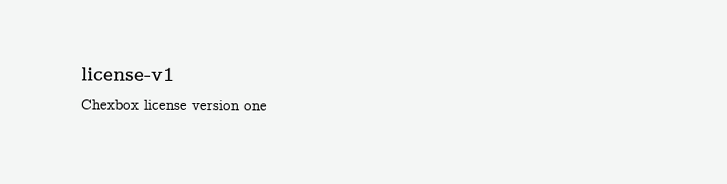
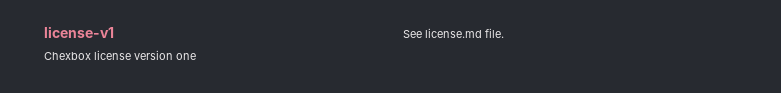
(267, 107) none -> [403,28,504,38] // See license.md file.

